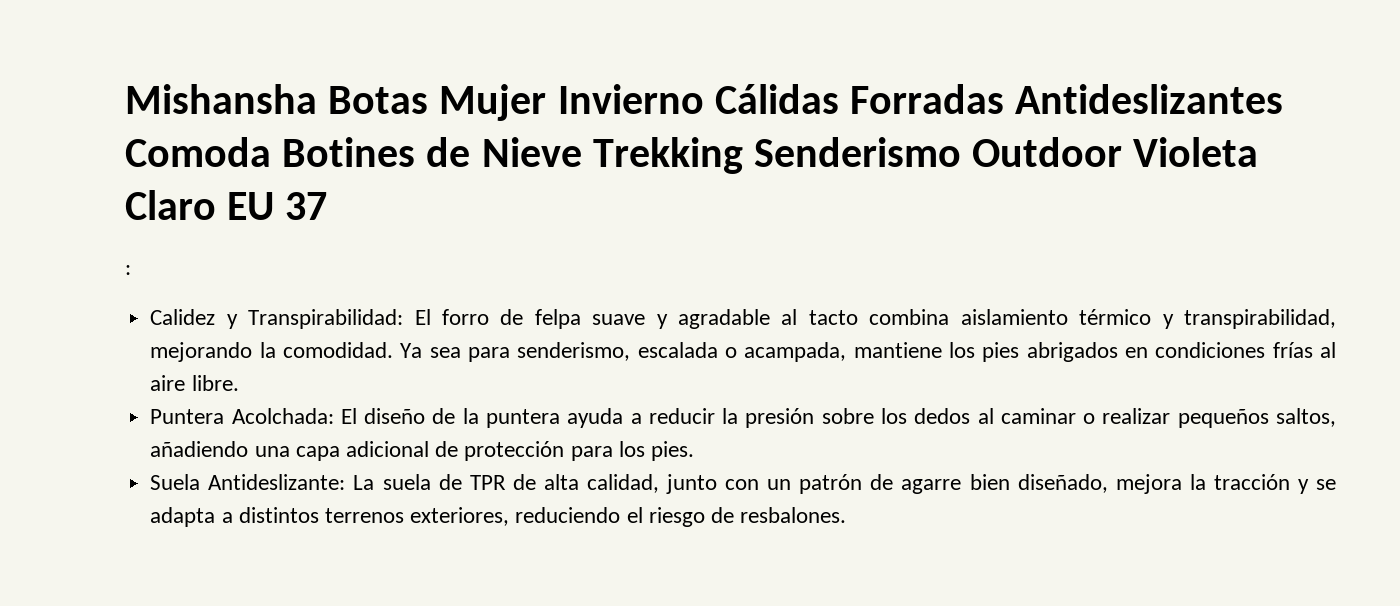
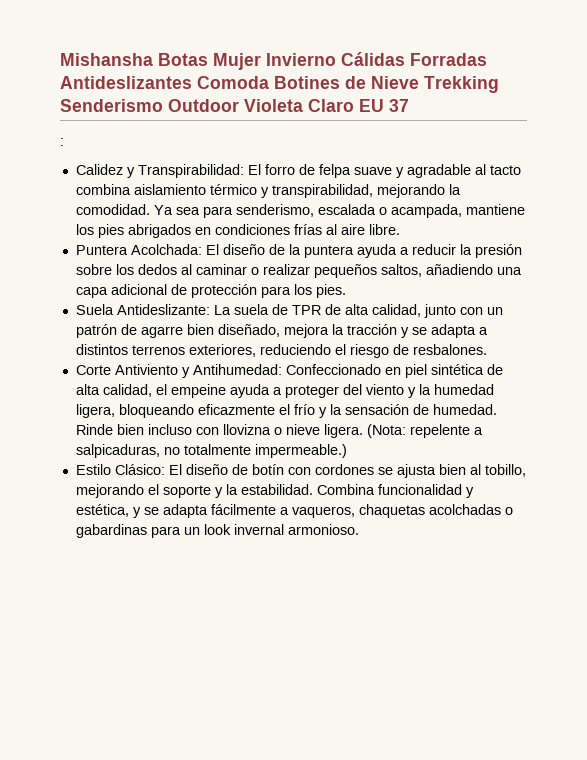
(847, 515) none -> [75,364,503,378] [75,384,494,398] [75,404,497,418] [75,424,483,438] [75,444,347,458] [75,464,526,478] [75,484,474,498] [75,504,513,518] [75,524,359,538] // Corte Antiviento y Antihumedad: Confeccionado en piel sintética de alta calidad, el empeine ayuda a proteger del viento y la humedad ligera, bloqueando eficazmente el frío y la sensación de humedad. Rinde bien incluso con llovizna o nieve ligera. (Nota: repelente a salpicaduras, no totalmente impermeable.) // Estilo Clásico: El diseño de botín con cordones se ajusta bien al tobillo, mejorando el soporte y la estabilidad. Combina funcionalidad y estética, y se adapta fácilmente a vaqueros, chaquetas acolchadas o gabardinas para un look invernal armonioso.

